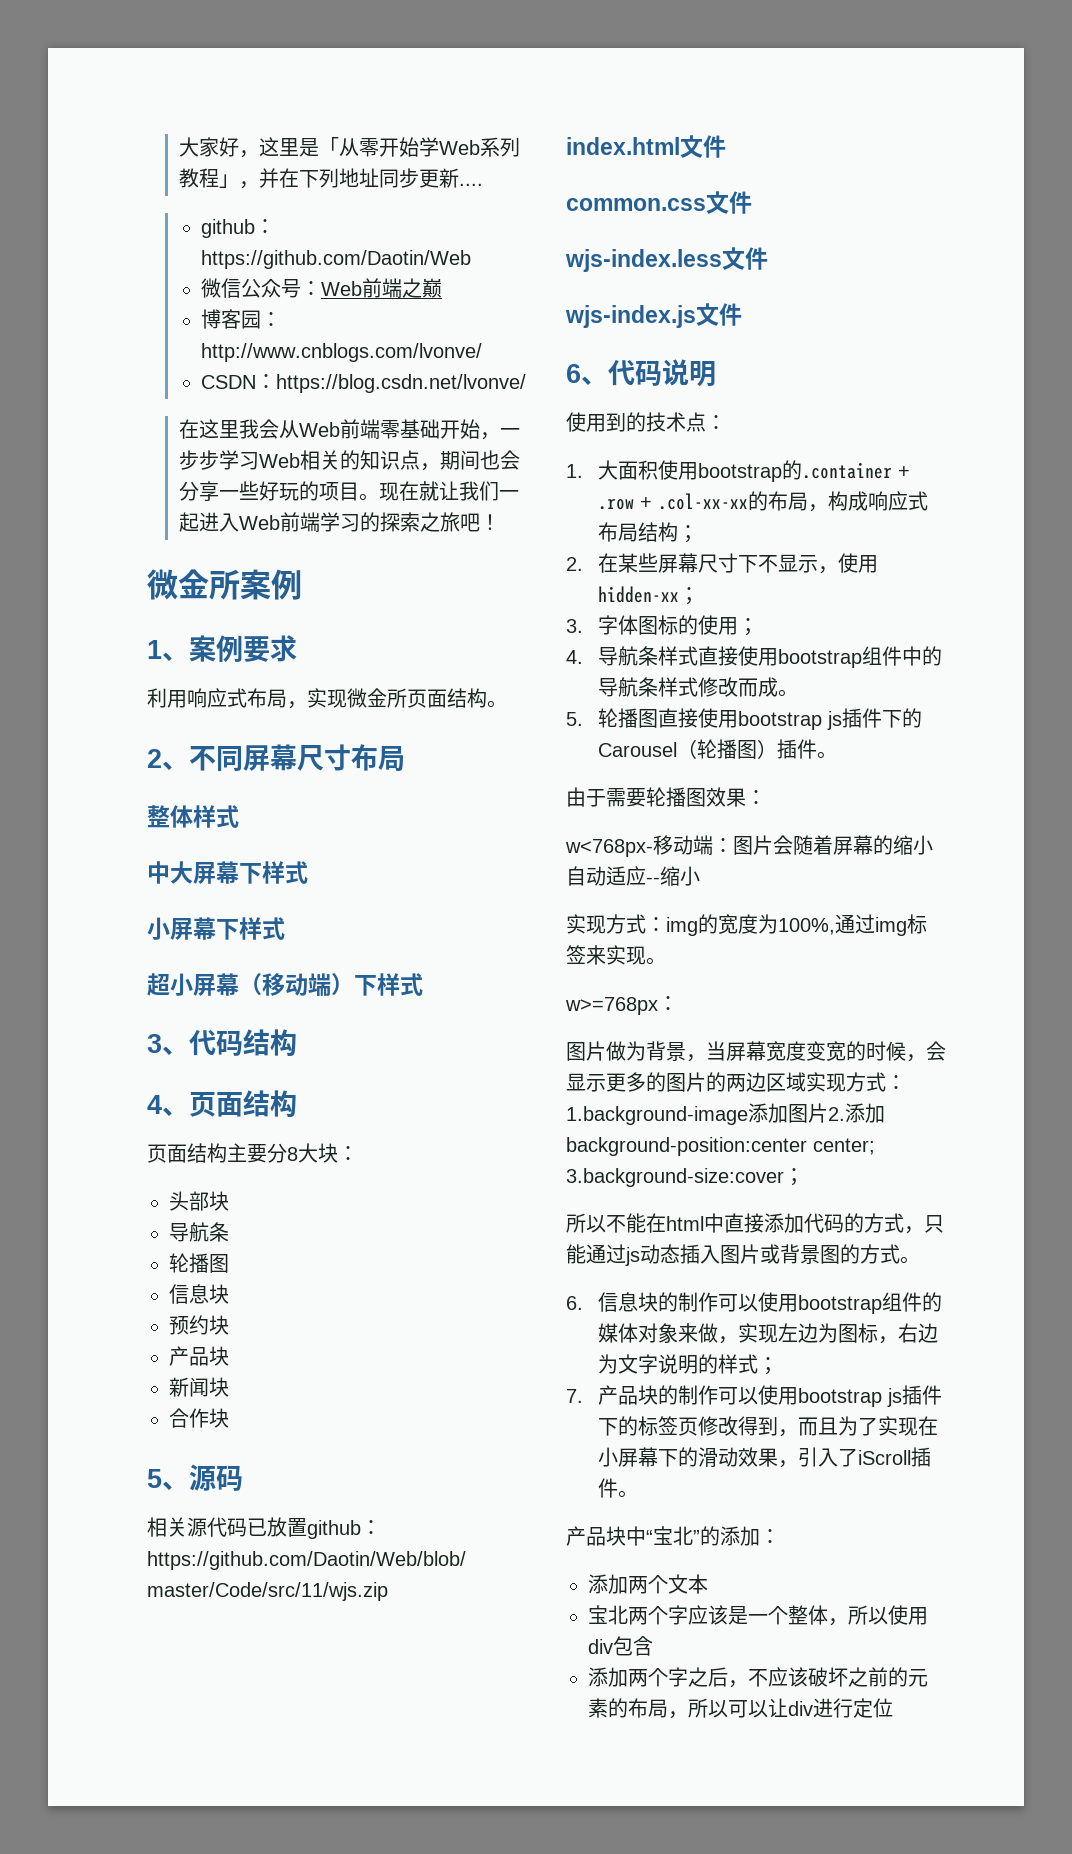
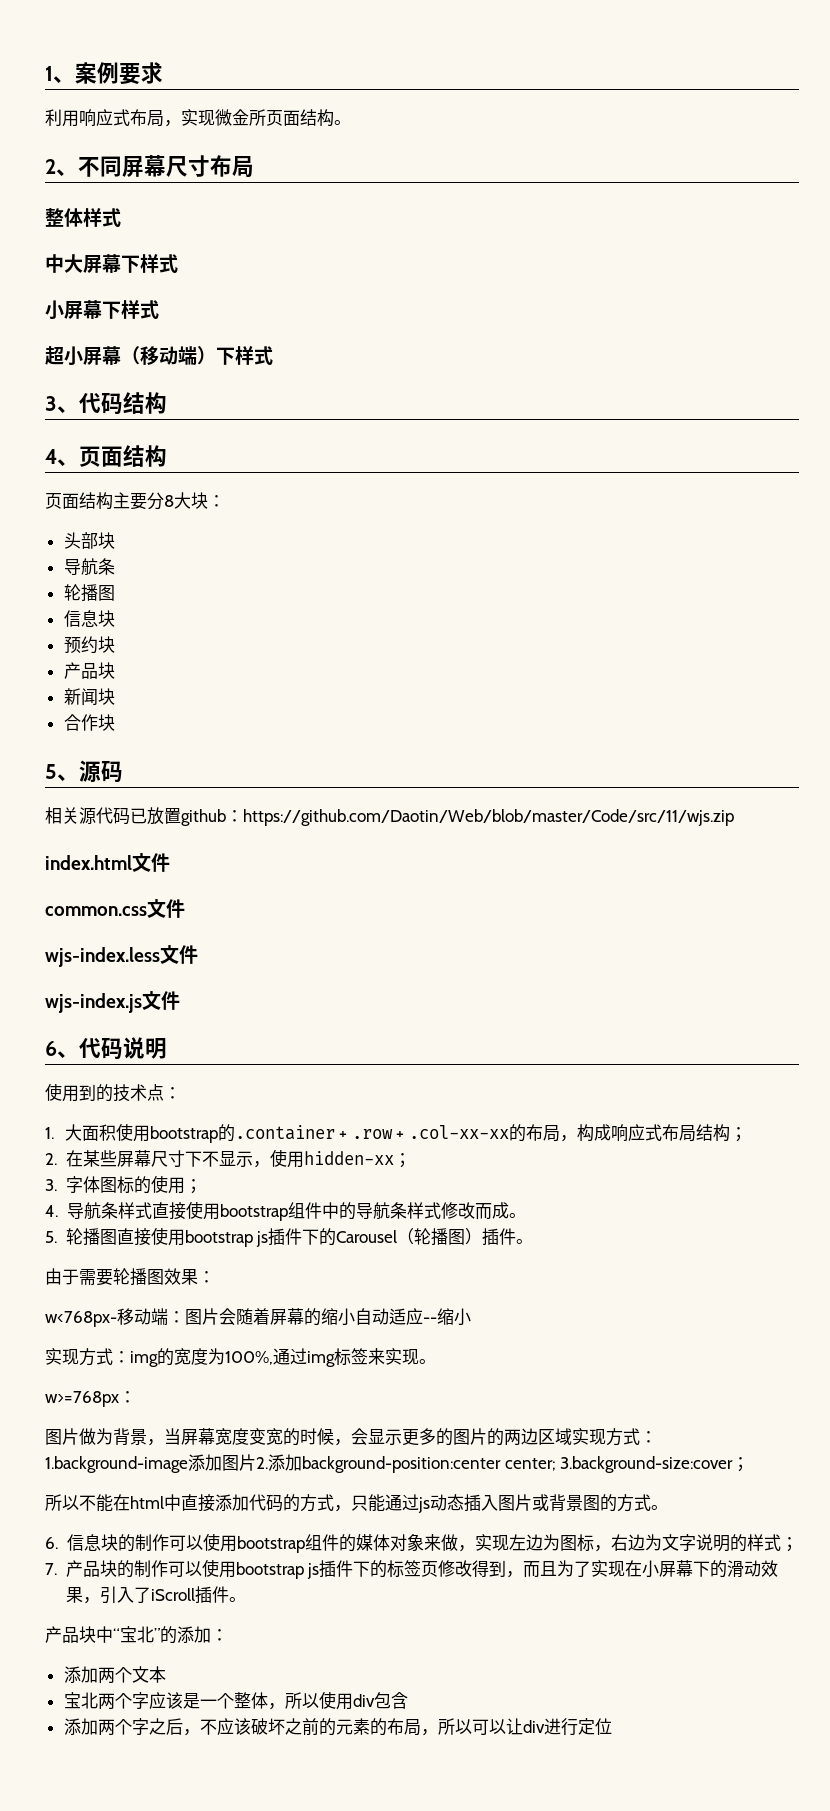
[178,137,520,158] [178,168,483,189] [200,219,275,238] [200,250,471,269] [200,278,442,298] [200,309,281,329] [200,343,482,362] [200,374,526,393] [178,419,520,440] [178,450,520,471] [178,481,519,502] [178,512,500,532] [147,569,302,600] 大家好，这里是「从零开始学Web系列教程」，并在下列地址同步更新.... // github：https://github.com/Daotin/Web // 微信公众号：Web前端之巅 // 博客园：http://www.cnblogs.com/lvonve/ // CSDN：https://blog.csdn.net/lvonve/ // 在这里我会从Web前端零基础开始，一步步学习Web相关的知识点，期间也会分享一些好玩的项目。现在就让我们一起进入Web前端学习的探索之旅吧！ // 微金所案例 // -> (45, 73) none

